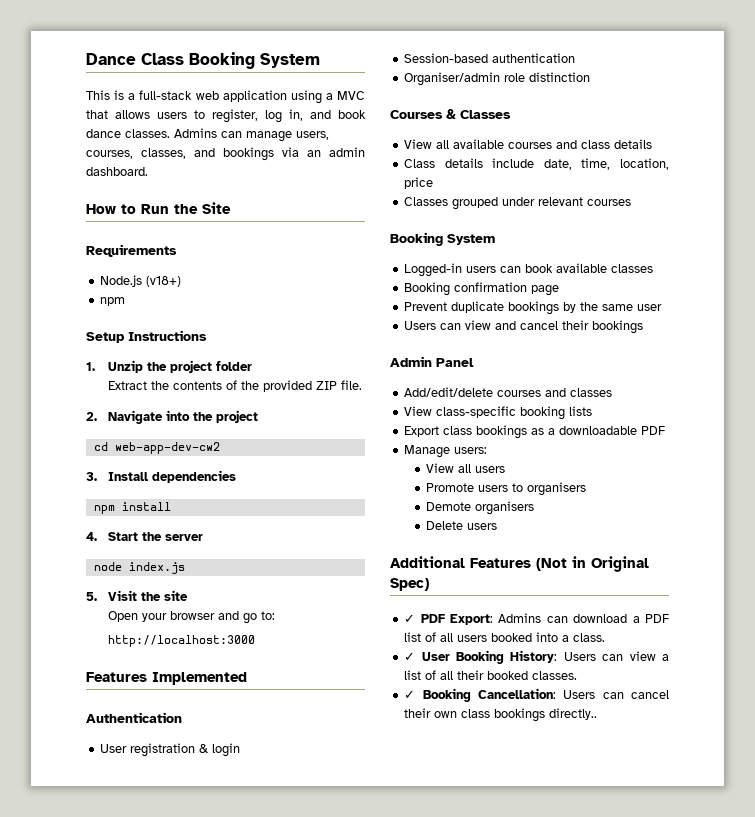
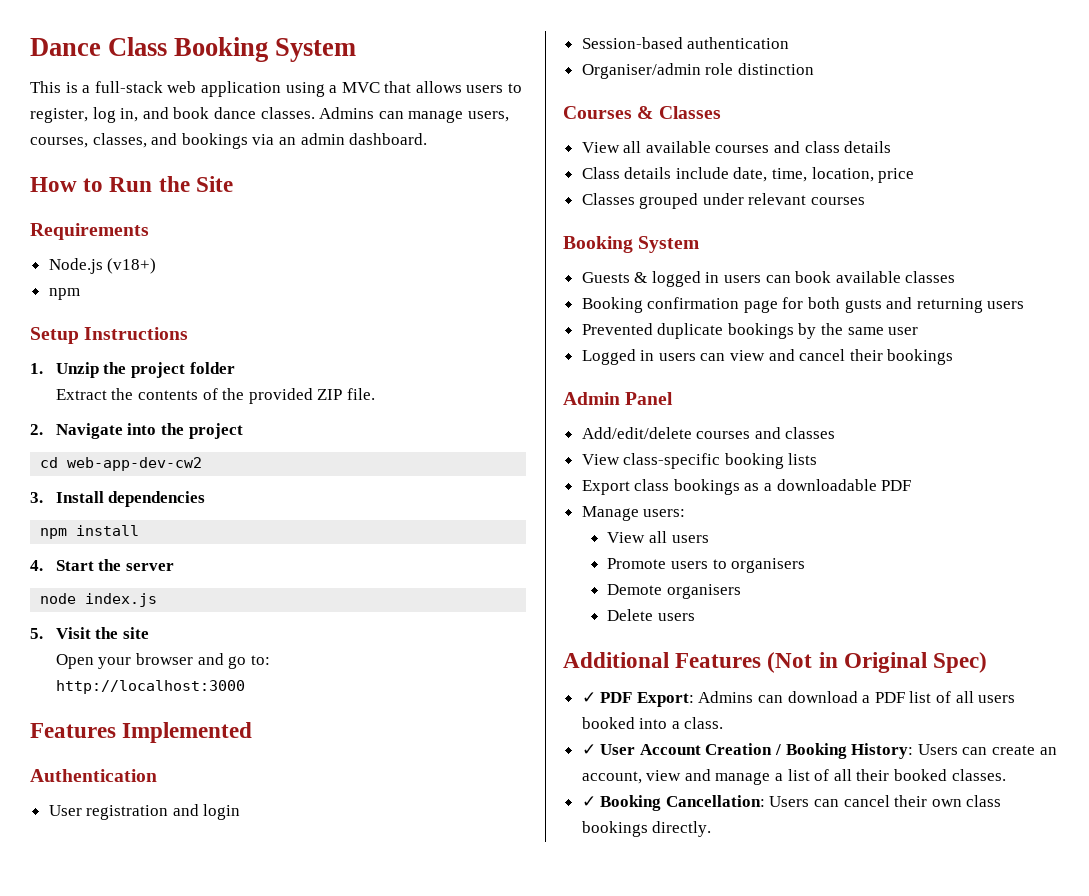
[199,744,210,753] & -> [172,804,199,816] and
[404,263,463,277] Logged-in -> [581,271,720,287] Guests & logged in
[404,302,448,311] // Prevent -> [782,297,1025,313] [581,323,653,335] for both gusts and returning users // Prevented
[404,321,437,330] Users -> [581,349,696,365] Logged in users
(450, 656) none -> [639,743,782,755] Account Creation /
[629,651,656,661] view -> [992,745,1057,755] [581,769,771,785] create an account, view and manage
[549,708,598,720] directly.. -> [652,821,712,837] directly.

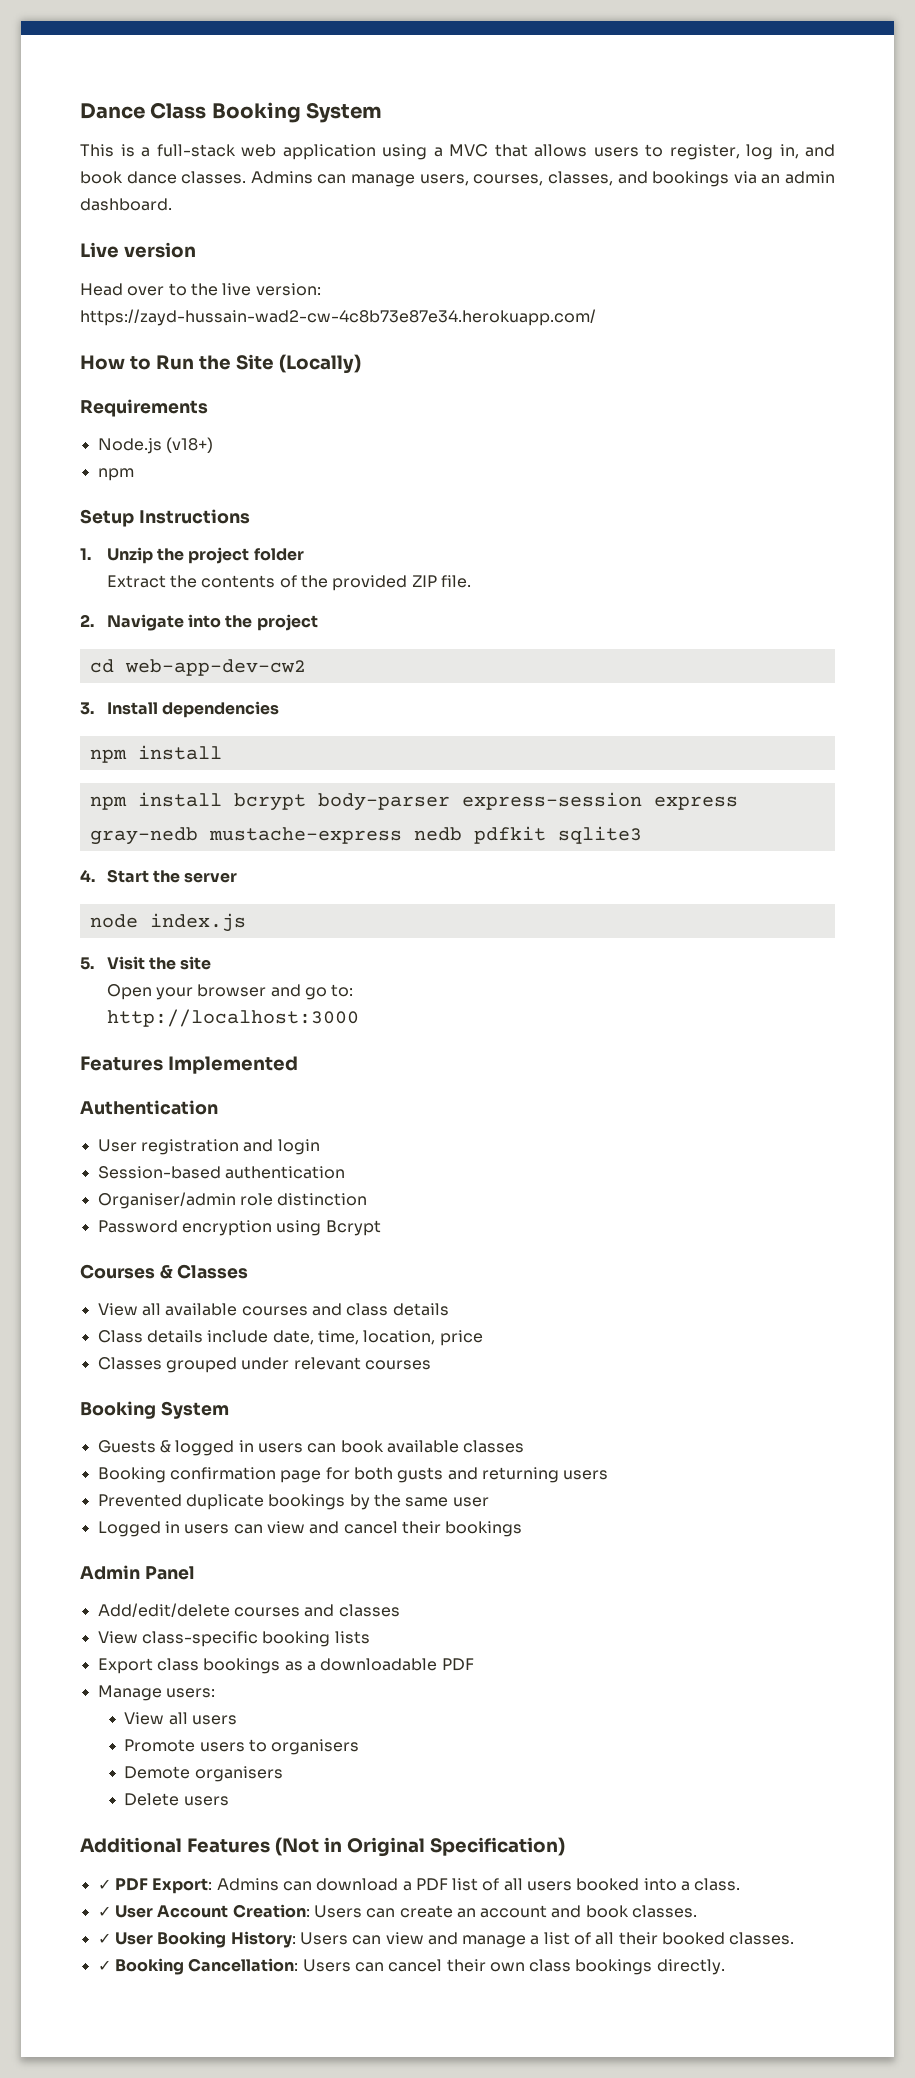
(428, 139) none -> [80,242,196,258] [80,283,321,296] [80,309,596,326] // Live version // Head over to the live version: https://zayd-hussain-wad2-cw-4c8b73e87e34.herokuapp.com/
(233, 184) none -> [278,354,361,374] (Locally)
(140, 530) none -> [89,792,738,811] [89,826,642,845] // npm install bcrypt body-parser express-session express gray-nedb mustache-express nedb pdfkit sqlite3
(814, 69) none -> [97,1220,381,1236] // Password encryption using Bcrypt
[933,652,988,673] Spec) -> [429,1837,565,1856] Specification)
[705,743,782,755] Creation / -> [232,1904,698,1918] [97,1932,153,1945] Creation: Users can create an account and book classes. // ✓ User
[992,745,1057,755] [581,771,642,784] create an account, -> (382, 1940) none

